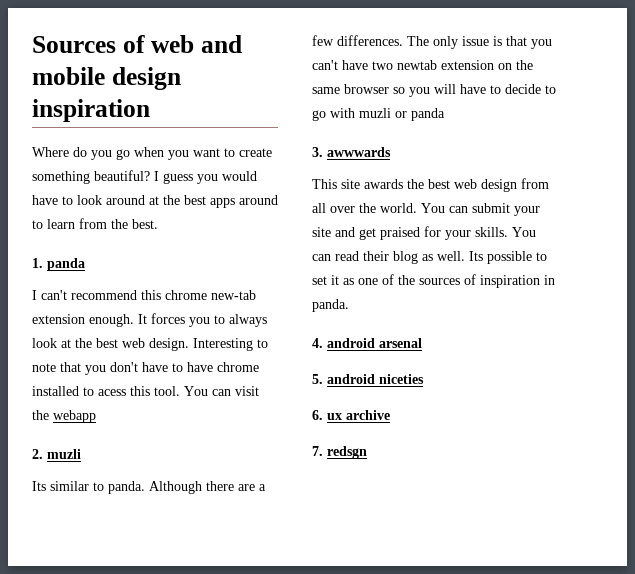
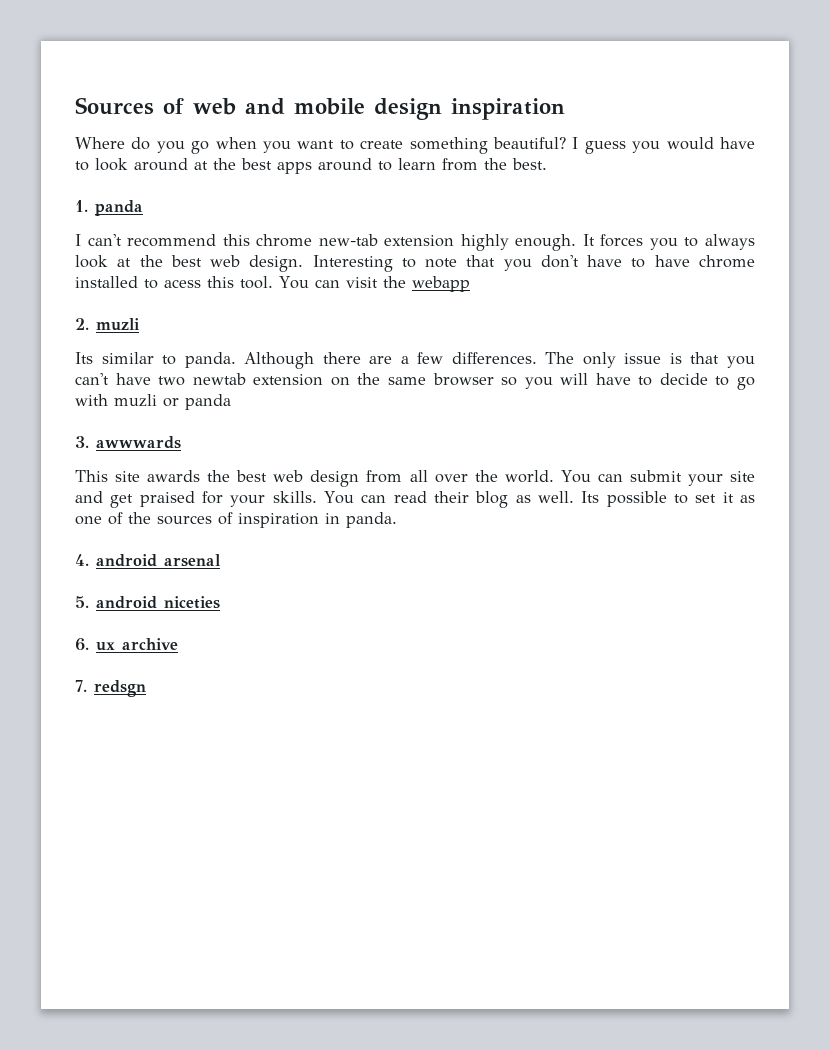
(85, 319) none -> [460,234,509,251] highly

